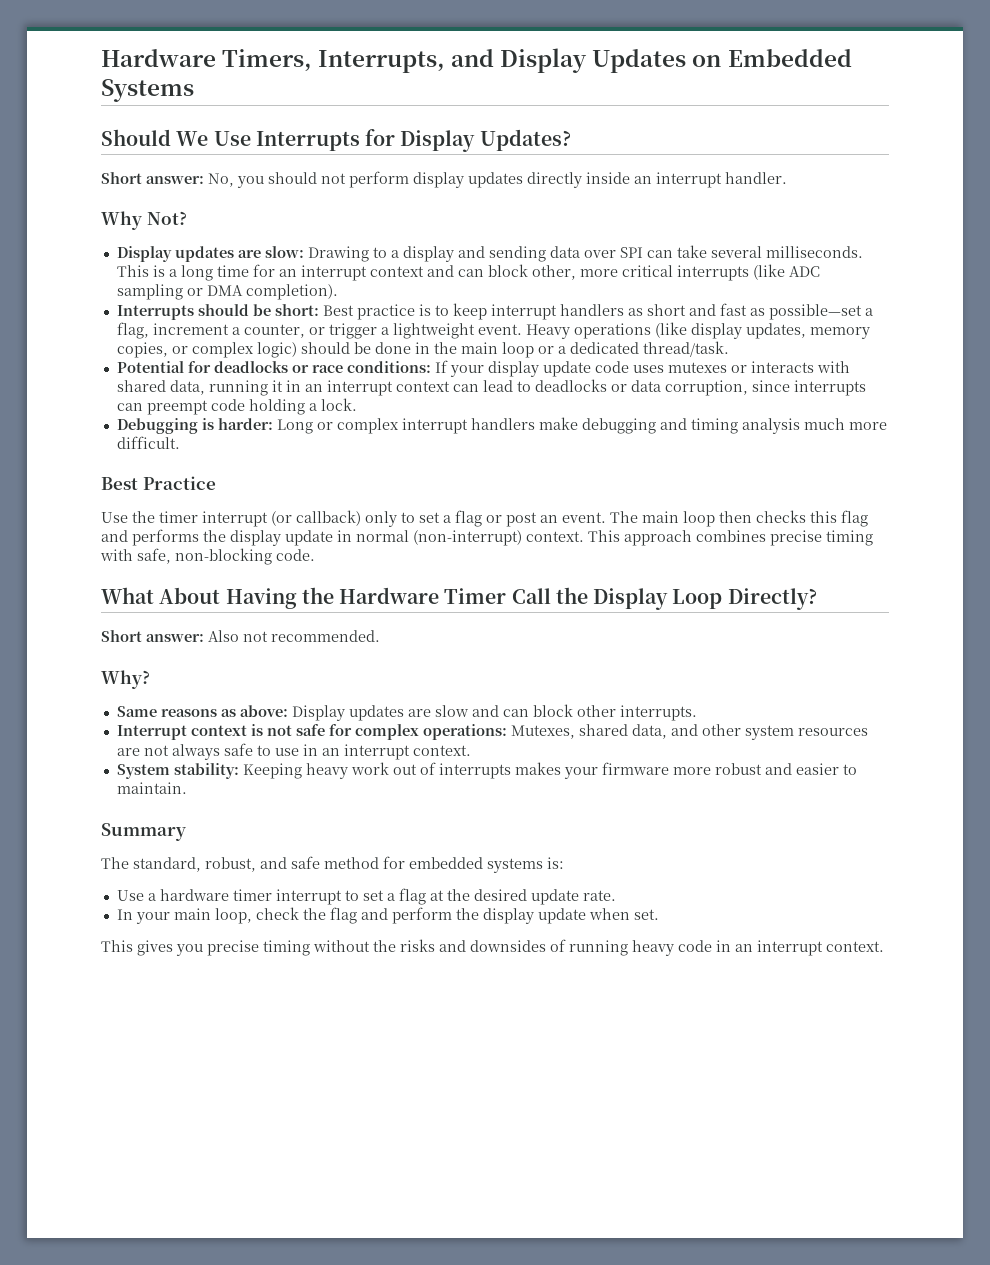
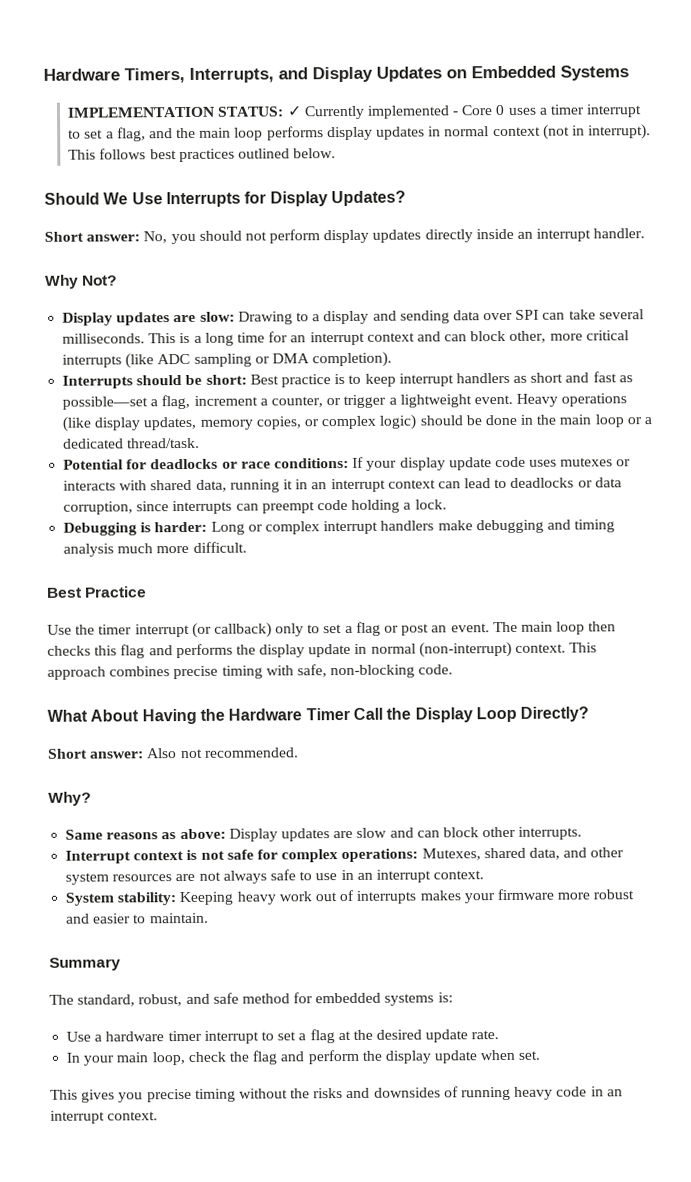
(194, 90) none -> [67,104,643,120] [68,124,652,142] [68,148,337,163] // IMPLEMENTATION STATUS: ✓ Currently implemented - Core 0 uses a timer interrupt to set a flag, and the main loop performs display updates in normal context (not in interrupt). This follows best practices outlined below.

